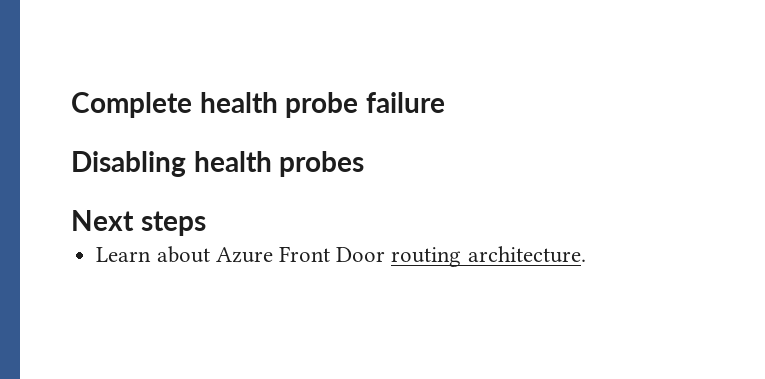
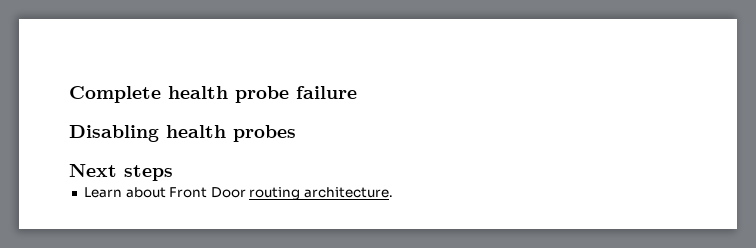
[215,247,273,263] Azure -> (166, 192) none

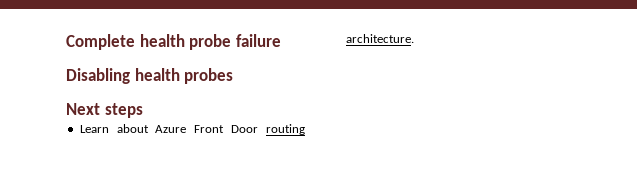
(166, 192) none -> [155,125,187,133] Azure

